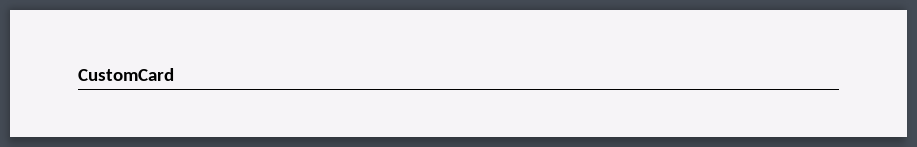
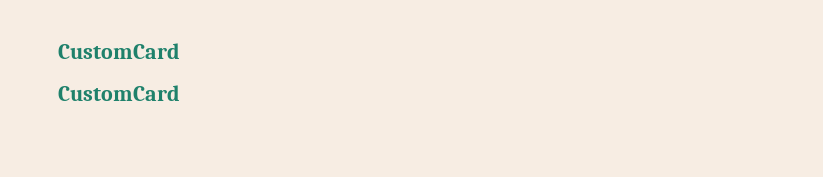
[78,68,174,81] CustomCard -> [58,43,180,59] [58,85,180,101] CustomCard // CustomCard

